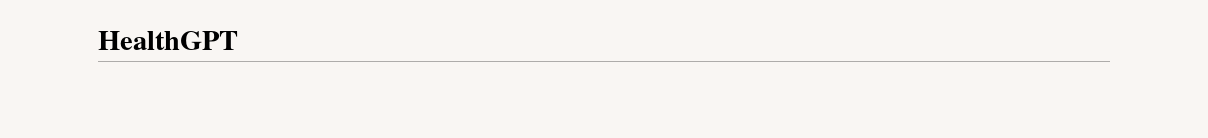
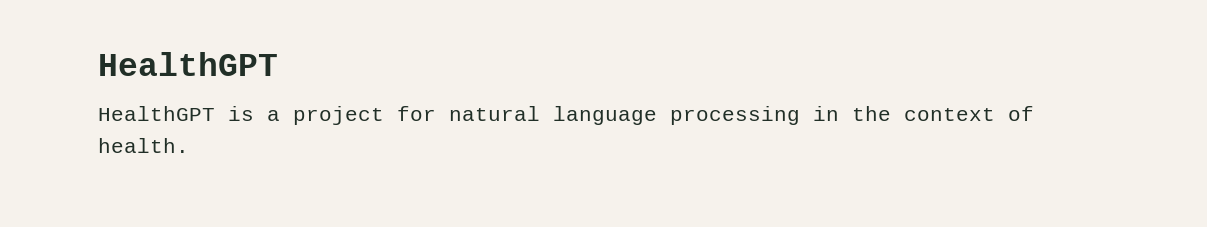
[98,31,238,50] HealthGPT -> [98,52,278,76] [98,106,1034,125] [98,138,189,153] HealthGPT // HealthGPT is a project for natural language processing in the context of health.

